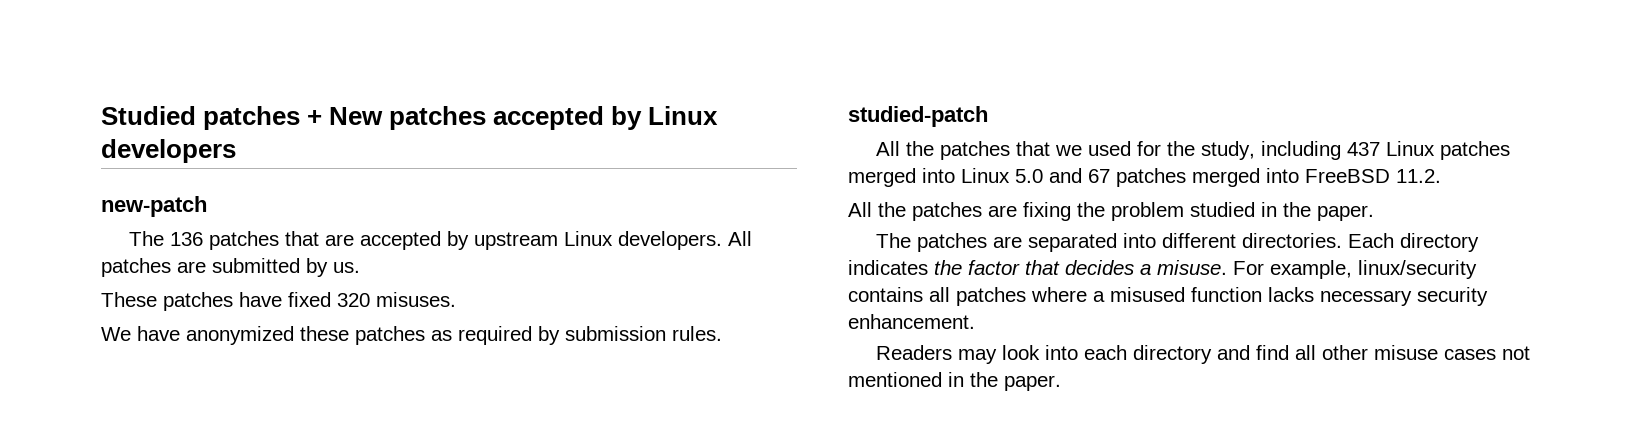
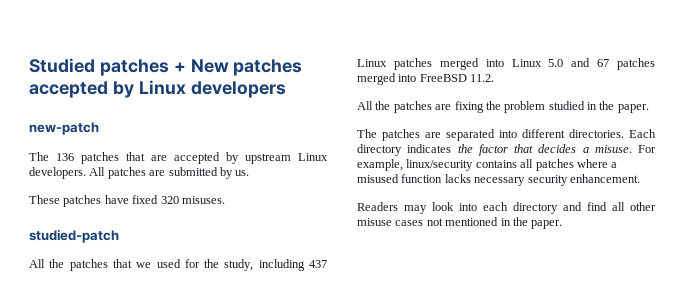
[101,326,722,345] // We have anonymized these patches as required by submission rules. -> (225, 200) none

